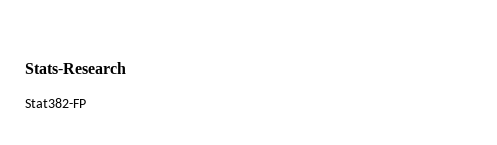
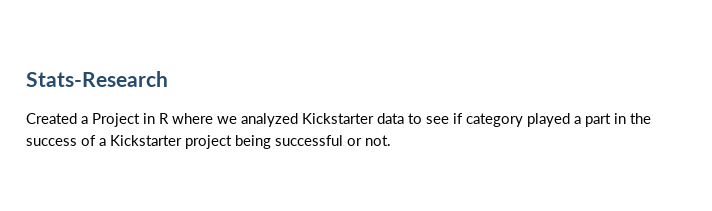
[25,98,86,108] Stat382-FP -> [26,113,651,127] [26,135,391,149] Created a Project in R where we analyzed Kickstarter data to see if category played a part in the success of a Kickstarter project being successful or not.

